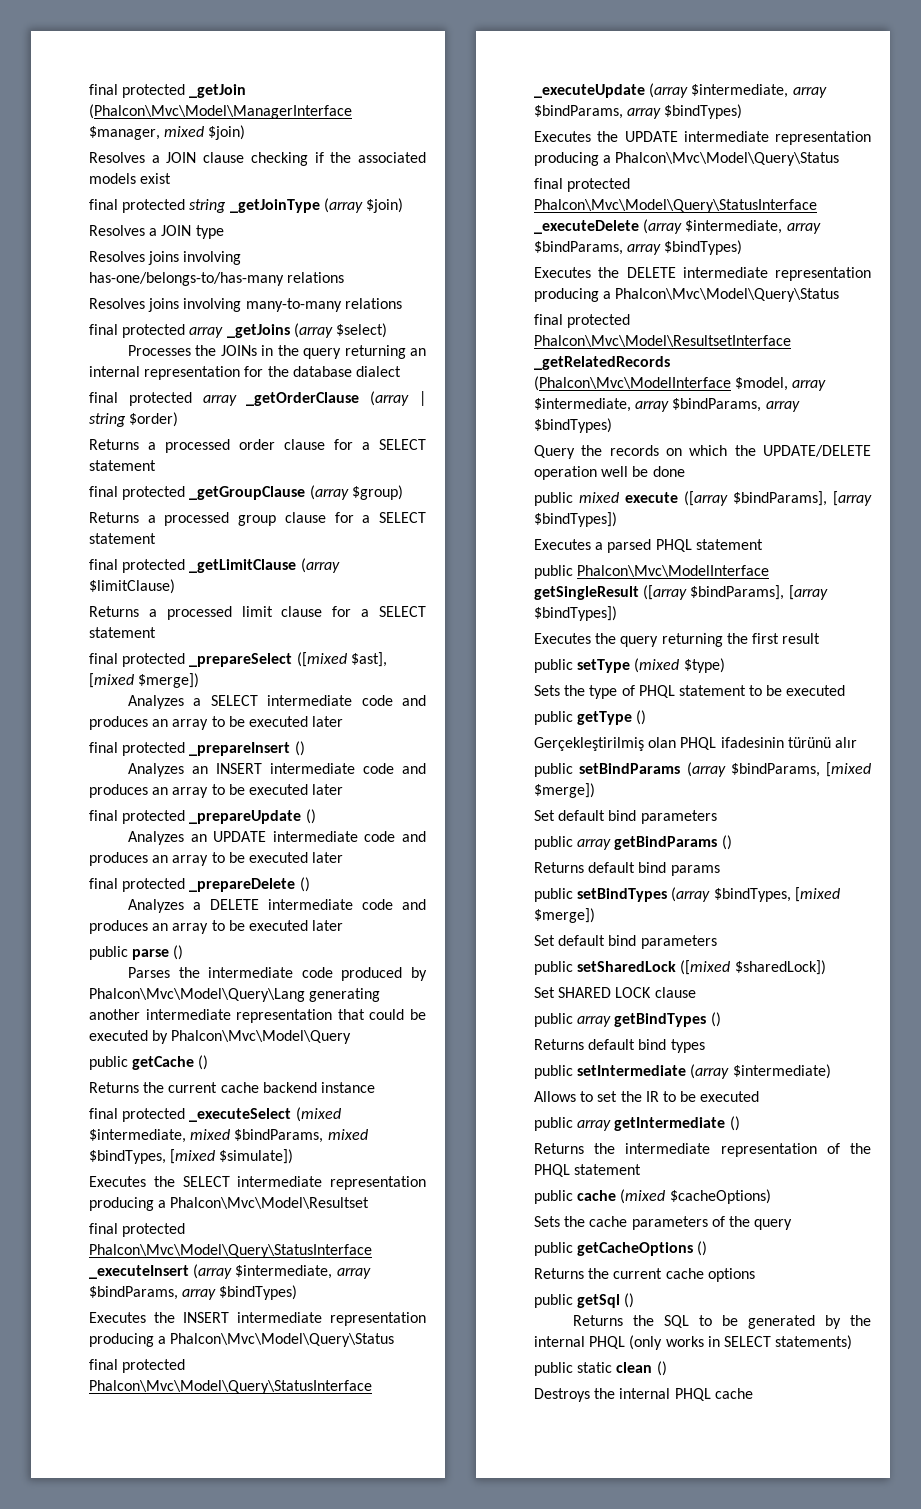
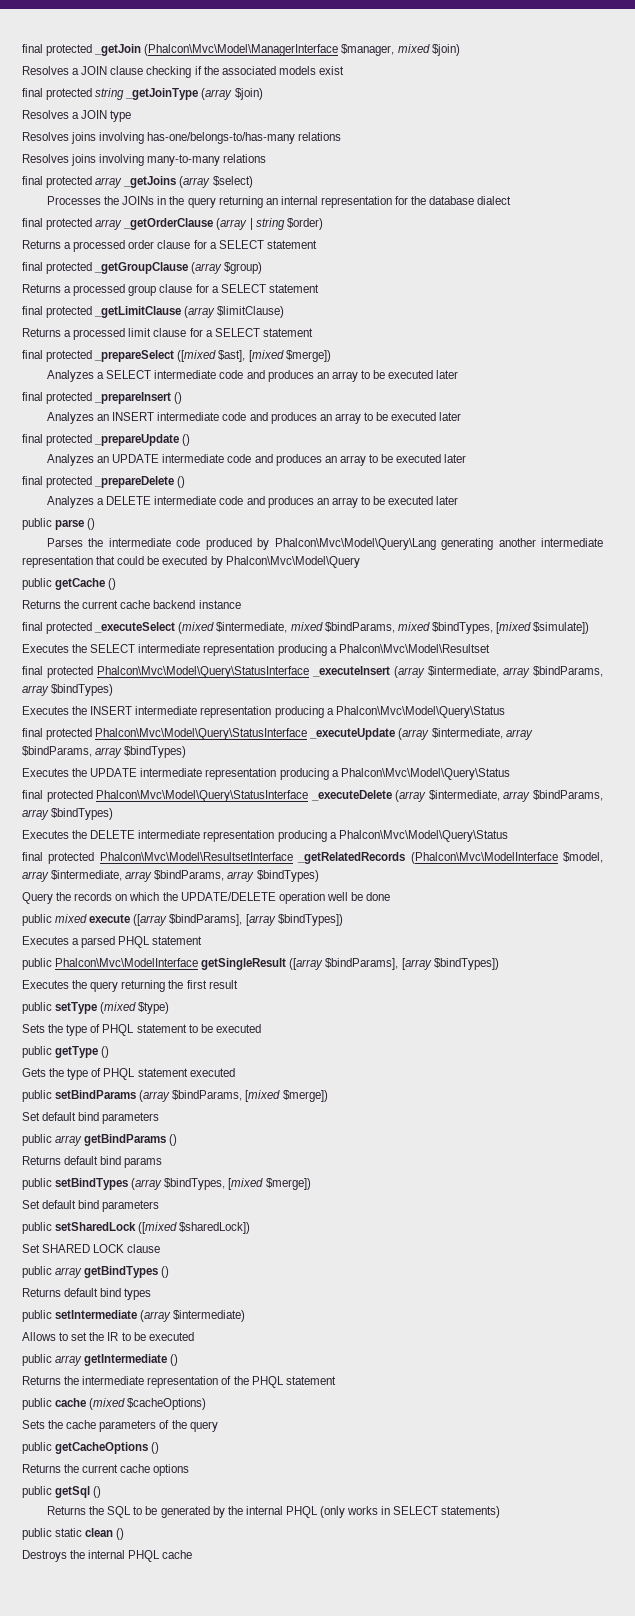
[534,737,857,751] Gerçekleştirilmiş olan PHQL ifadesinin türünü alır -> [22,1068,235,1080] Gets the type of PHQL statement executed

